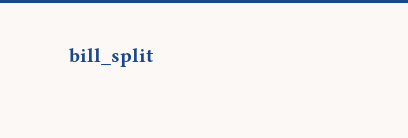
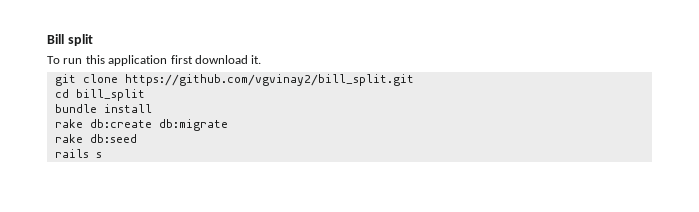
[69,48,153,67] bill_split -> [47,34,93,46] [47,55,262,66] [54,74,414,86] [54,89,145,101] [54,104,152,113] [54,119,228,131] [54,134,137,143] [54,149,102,158] Bill split // To run this application first download it. // git clone https://github.com/vgvinay2/bill_split.git // cd bill_split // bundle install // rake db:create db:migrate // rake db:seed // rails s

